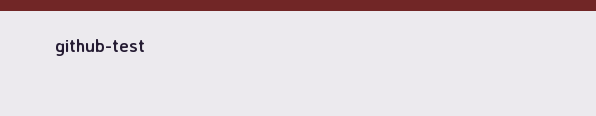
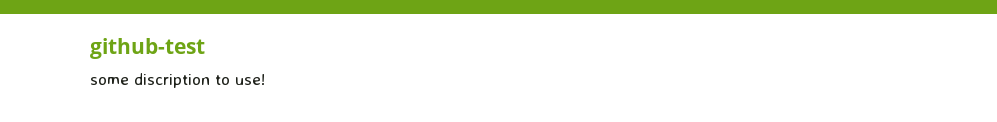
(145, 47) none -> [90,73,265,88] // some discription to use!

